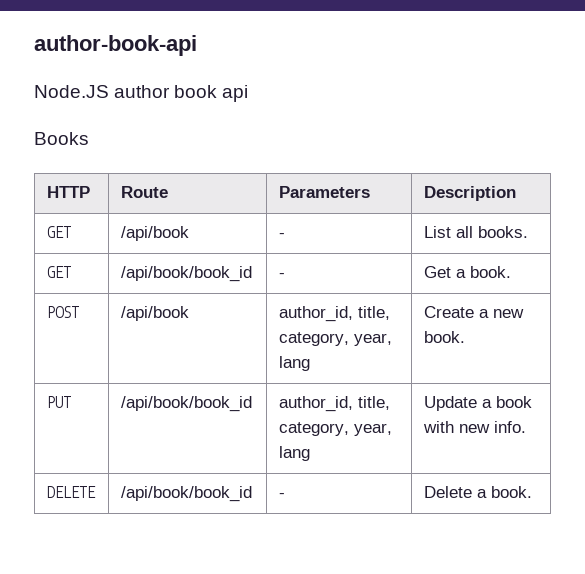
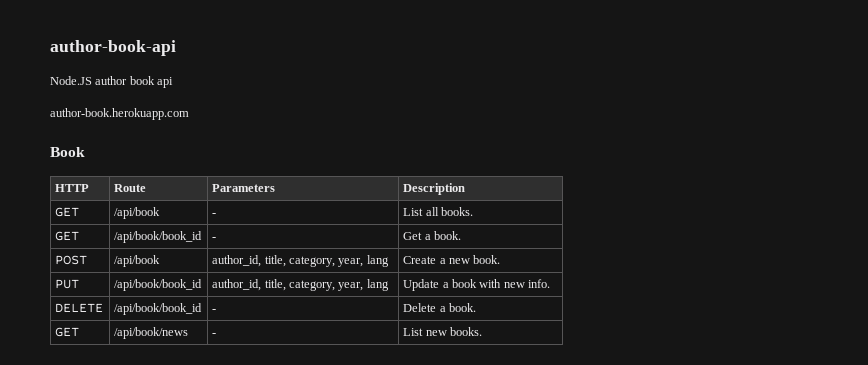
[34,132,89,145] Books -> [50,108,189,120] [50,147,85,157] author-book.herokuapp.com // Book
(532, 492) none -> [55,327,80,337] [114,327,189,339] [212,333,217,336] [403,327,482,336] // GET | /api/book/news | - | List new books.

